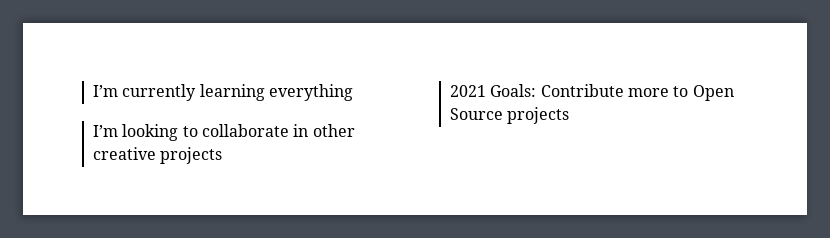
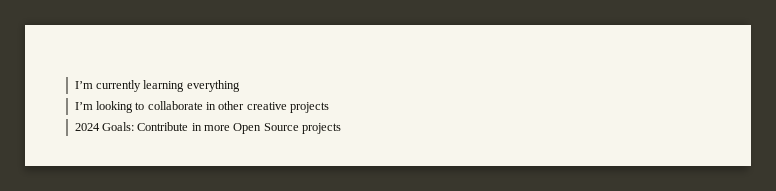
[450,85,487,97] 2021 -> [74,123,100,131] 2024
[628,86,689,97] more to -> [191,123,231,131] in more

